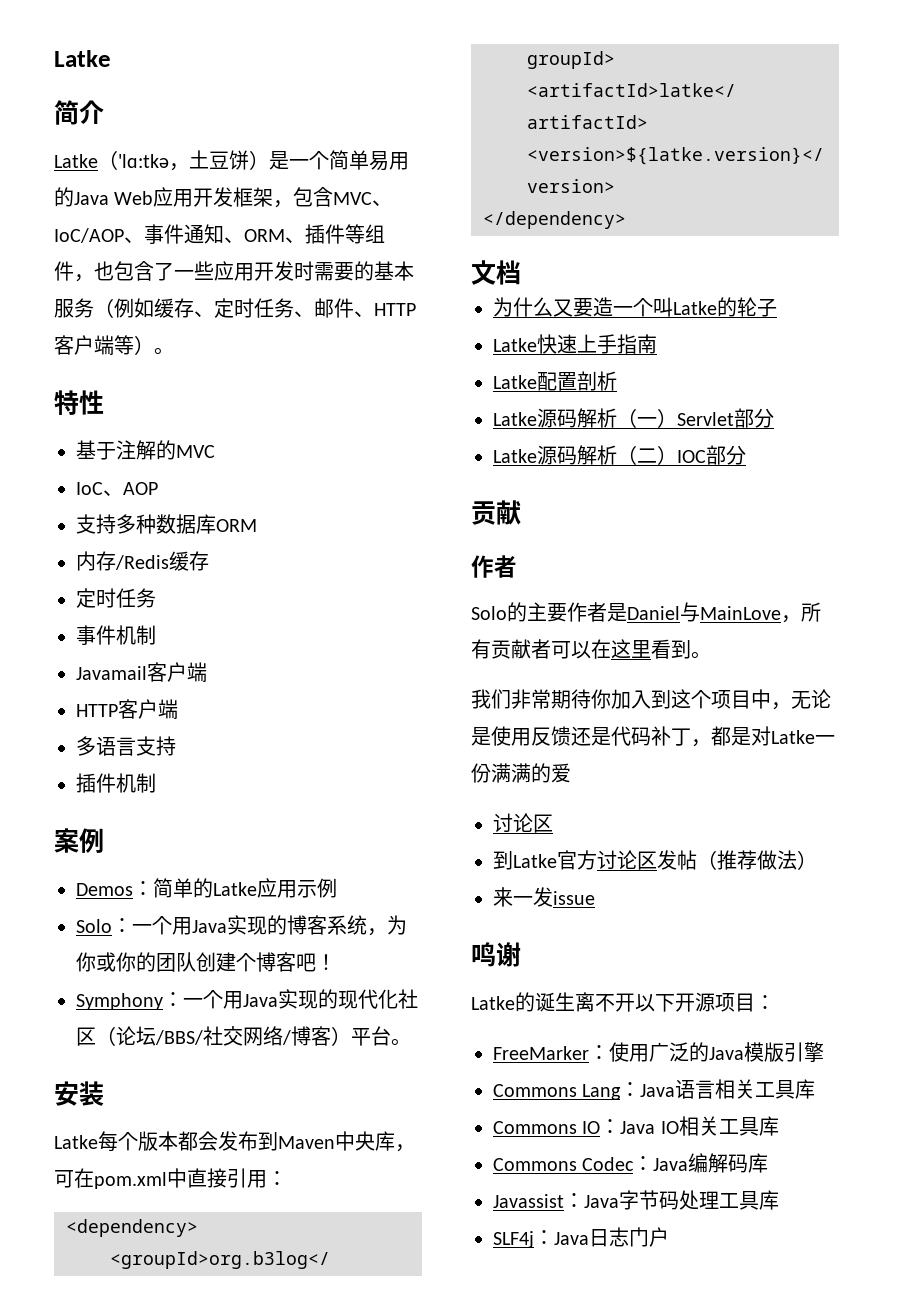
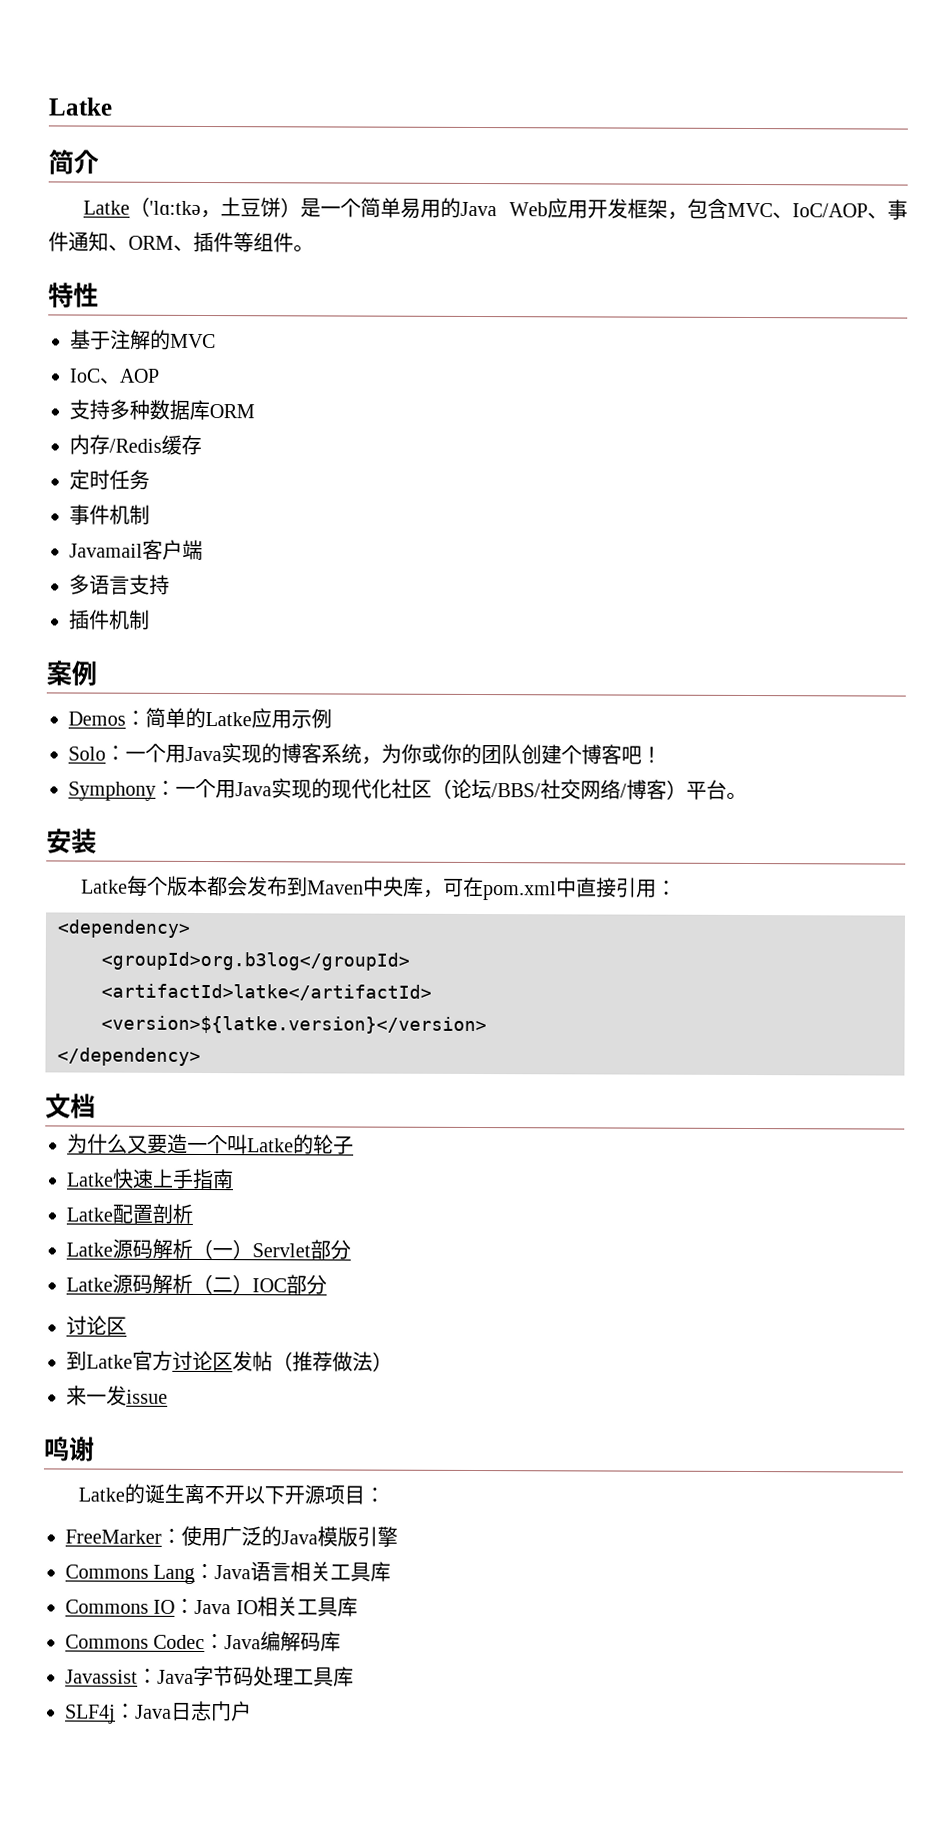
[74,261,414,282] [54,298,416,318] [54,335,154,355] ，也包含了一些应用开发时需要的基本服务（例如缓存、定时任务、邮件、HTTP客户端等） -> (294, 242) none
[76,699,178,719] // HTTP客户端 -> (203, 549) none
[471,500,521,525] [471,555,517,578] [471,602,821,623] [471,639,711,659] [471,689,831,710] [471,726,835,747] [471,763,571,783] // 贡献 // 作者 // Solo的主要作者是Daniel与MainLove，所有贡献者可以在这里看到。 // 我们非常期待你加入到这个项目中，无论是使用反馈还是代码补丁，都是对Latke一份满满的爱 -> (327, 1284) none

